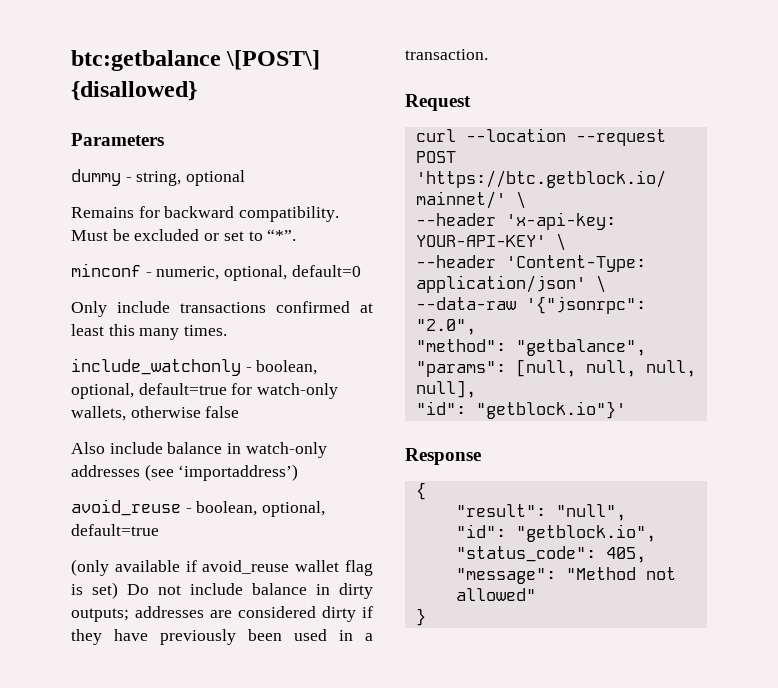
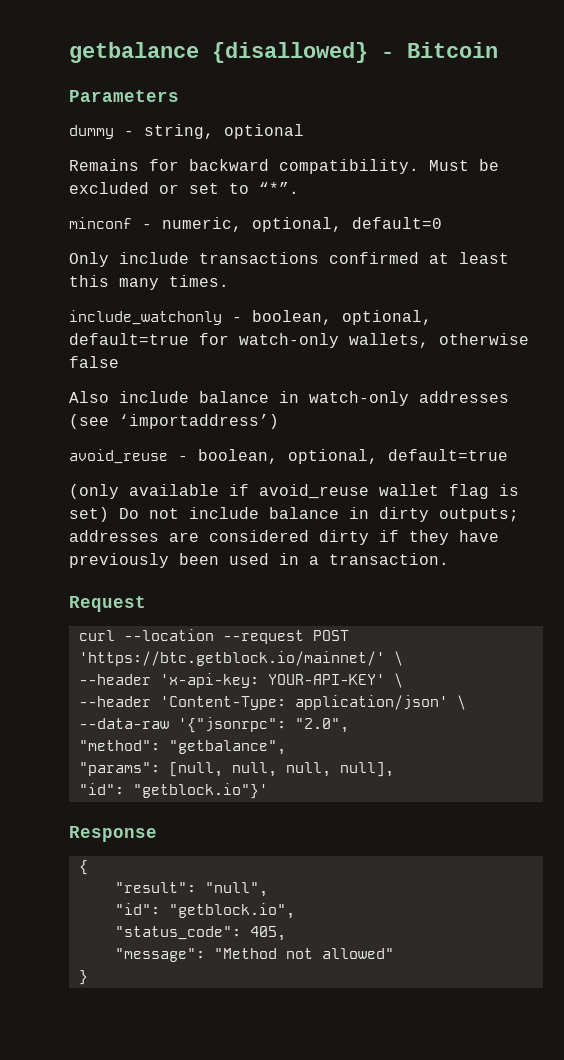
[71,50,321,71] btc:getbalance \[POST\] -> [69,42,199,63] getbalance
(197, 91) none -> [381,42,498,58] - Bitcoin

